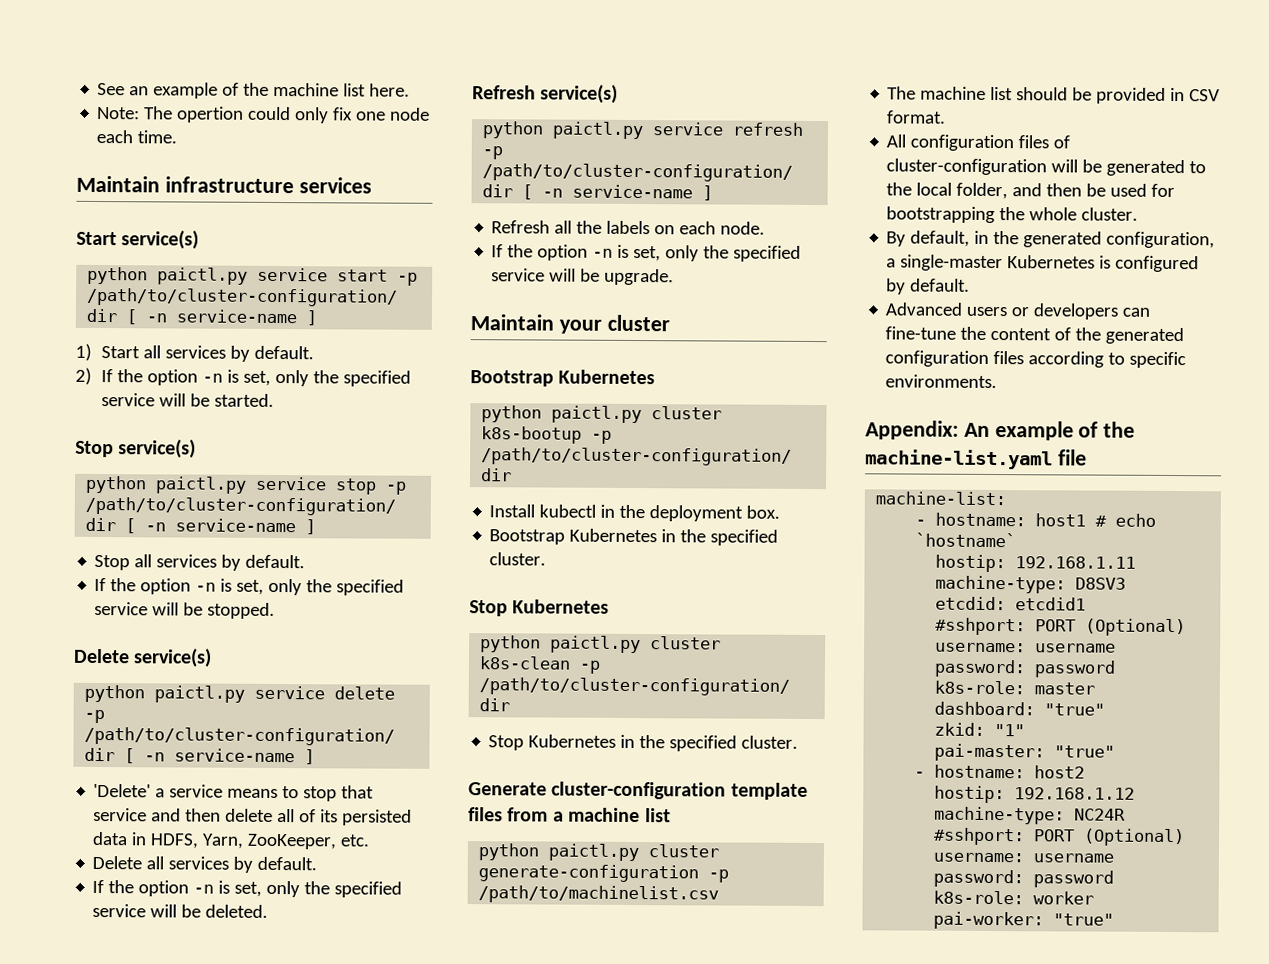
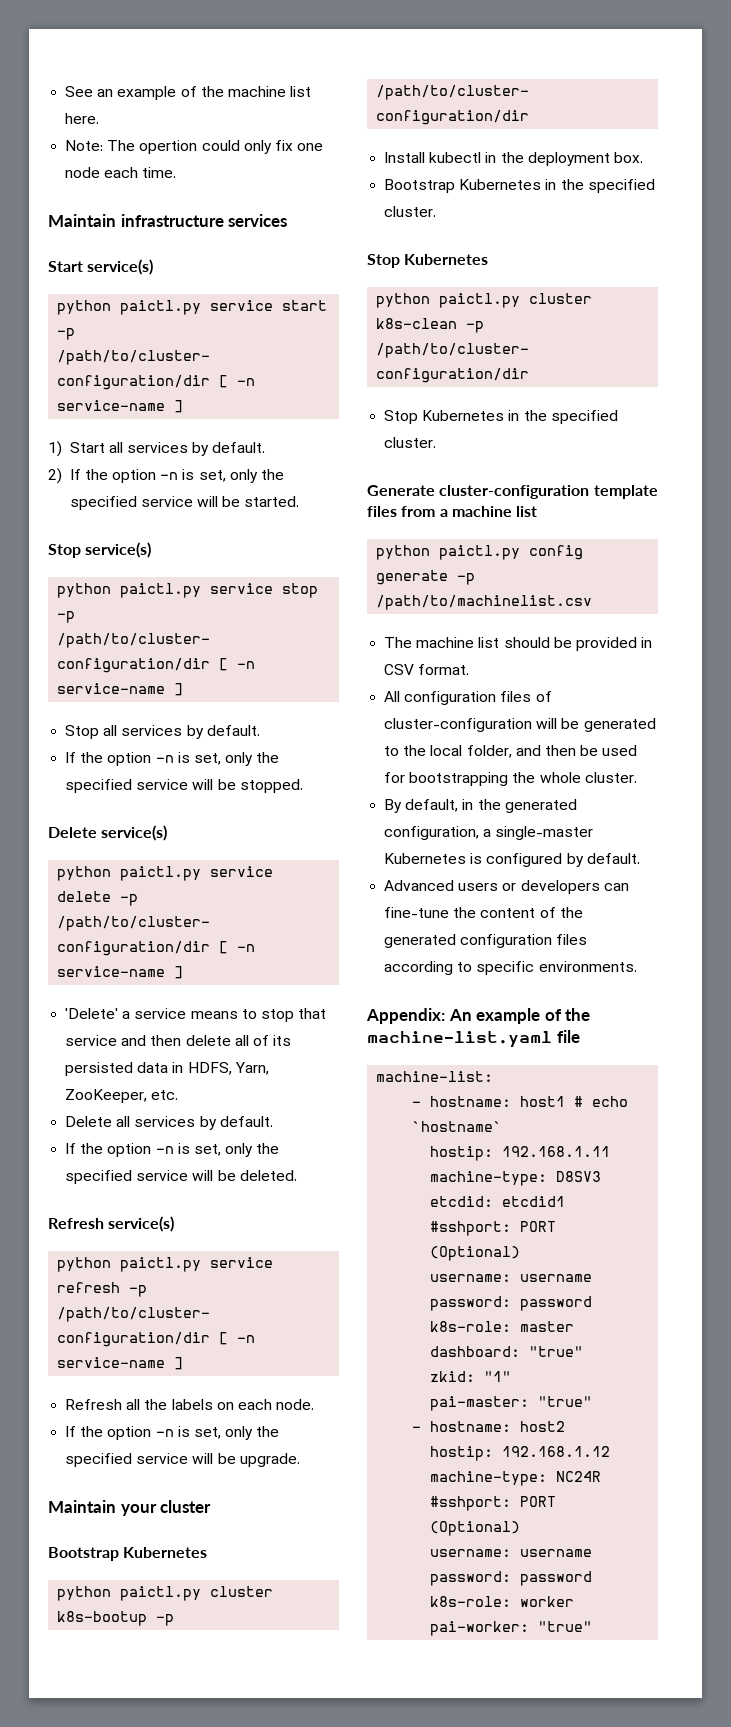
[648,844,720,858] [478,864,700,883] cluster generate-configuration -> [529,545,584,560] [376,570,449,585] config generate

